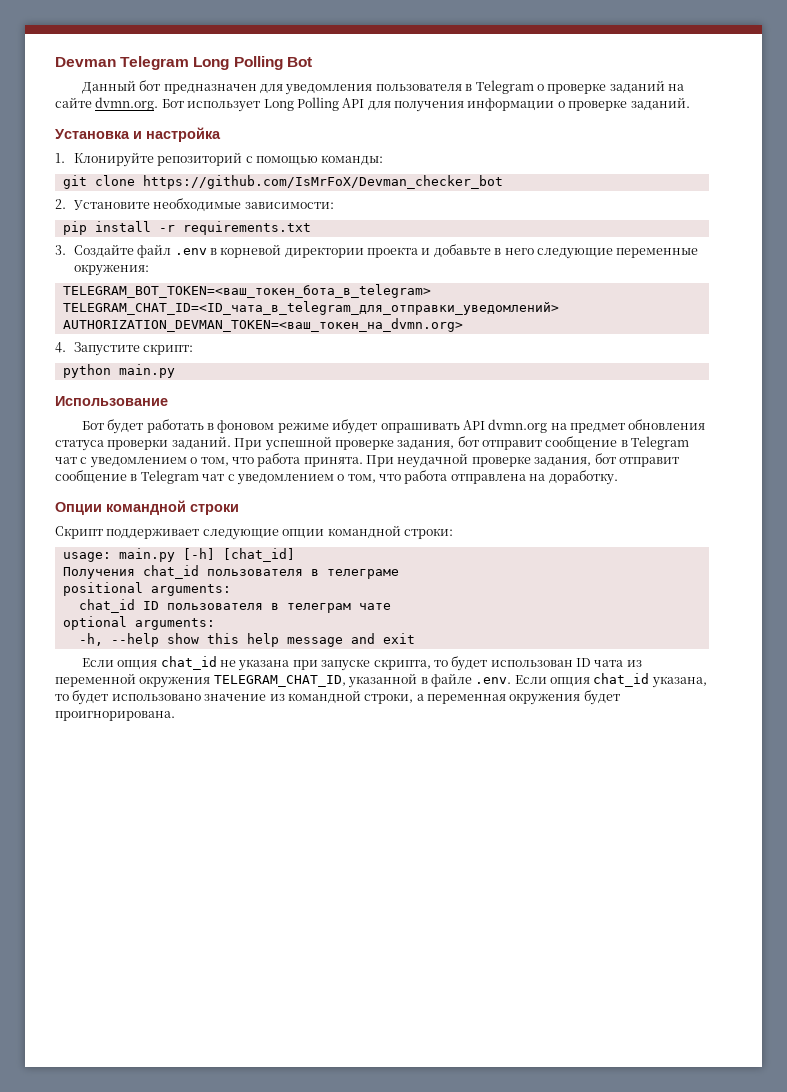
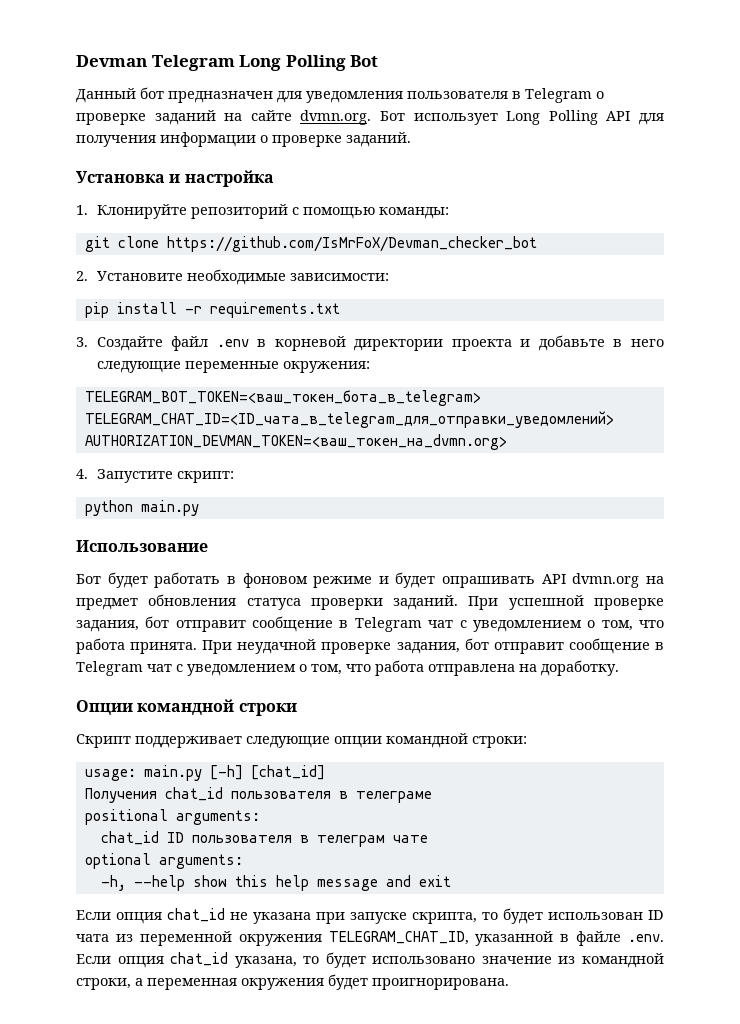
[332,419,378,434] ибудет -> [378,572,436,588] и будет

